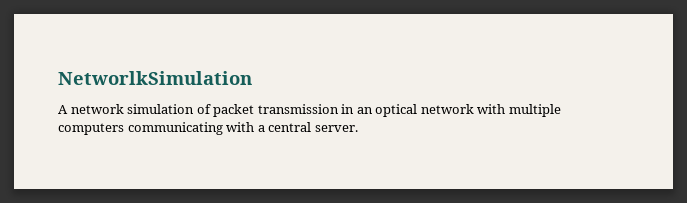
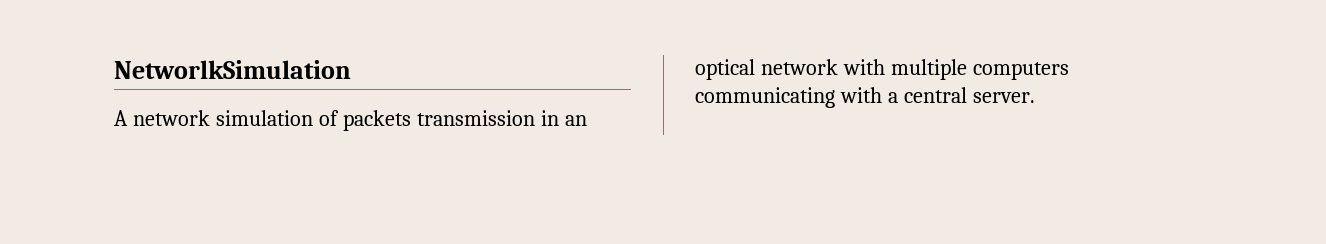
[213,104,255,117] packet -> [342,110,411,131] packets

